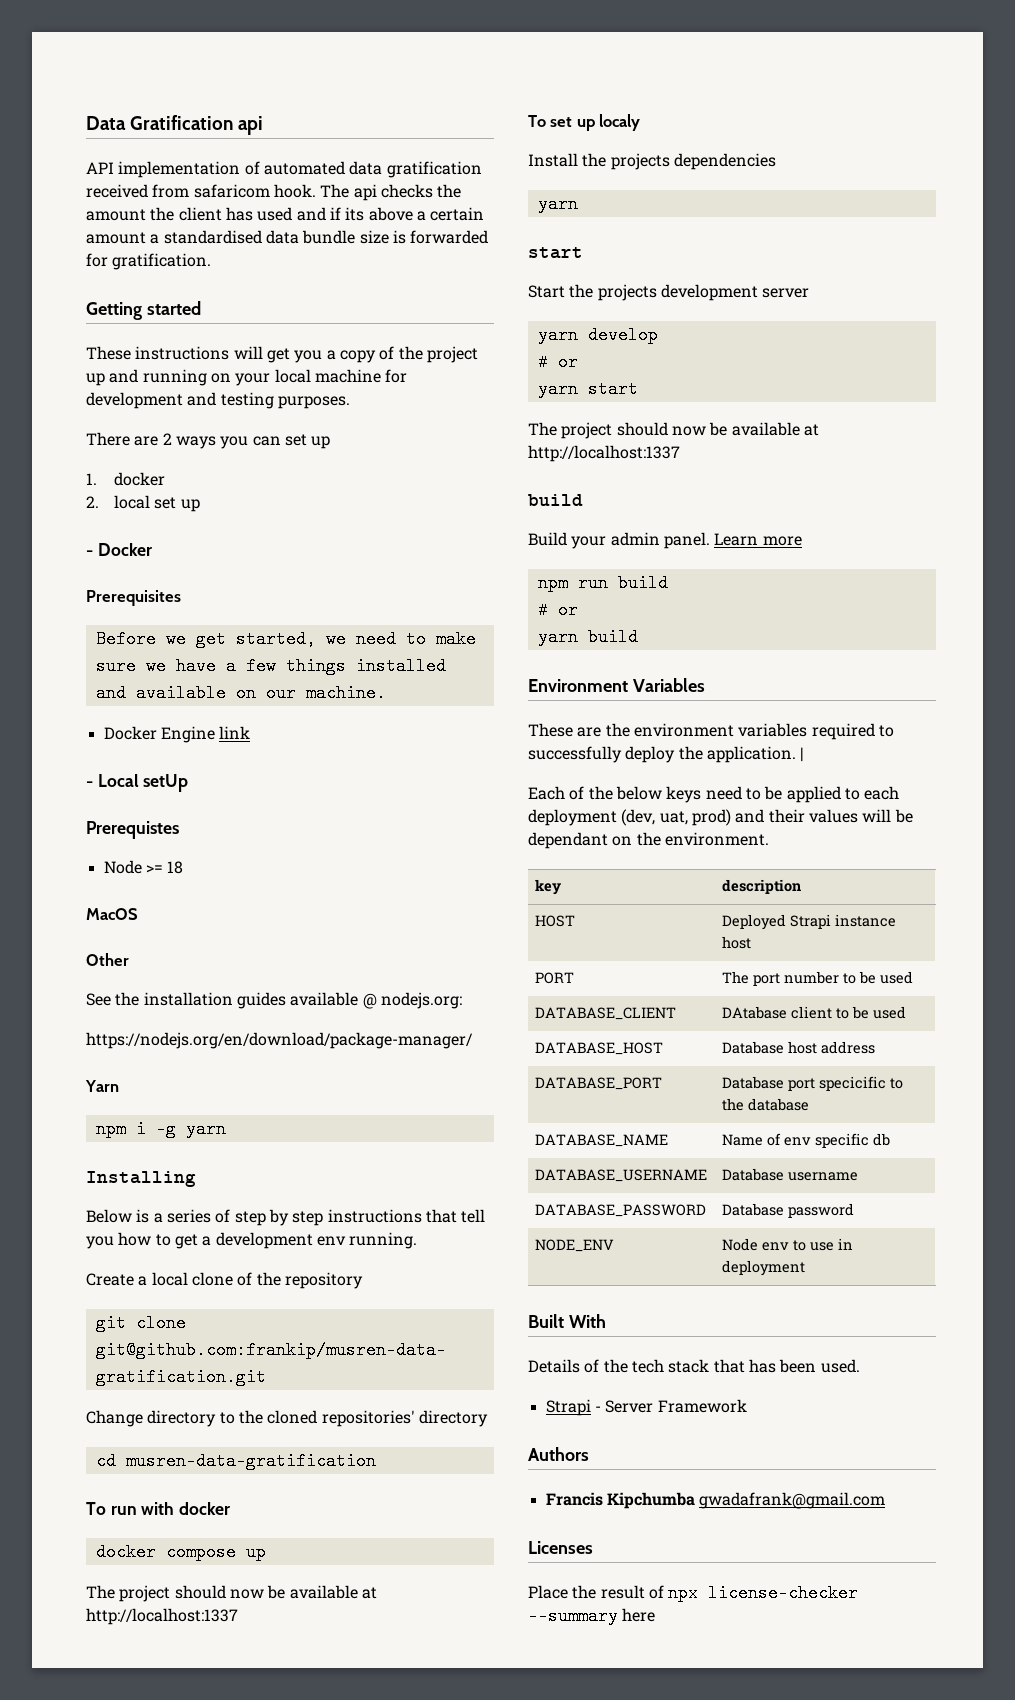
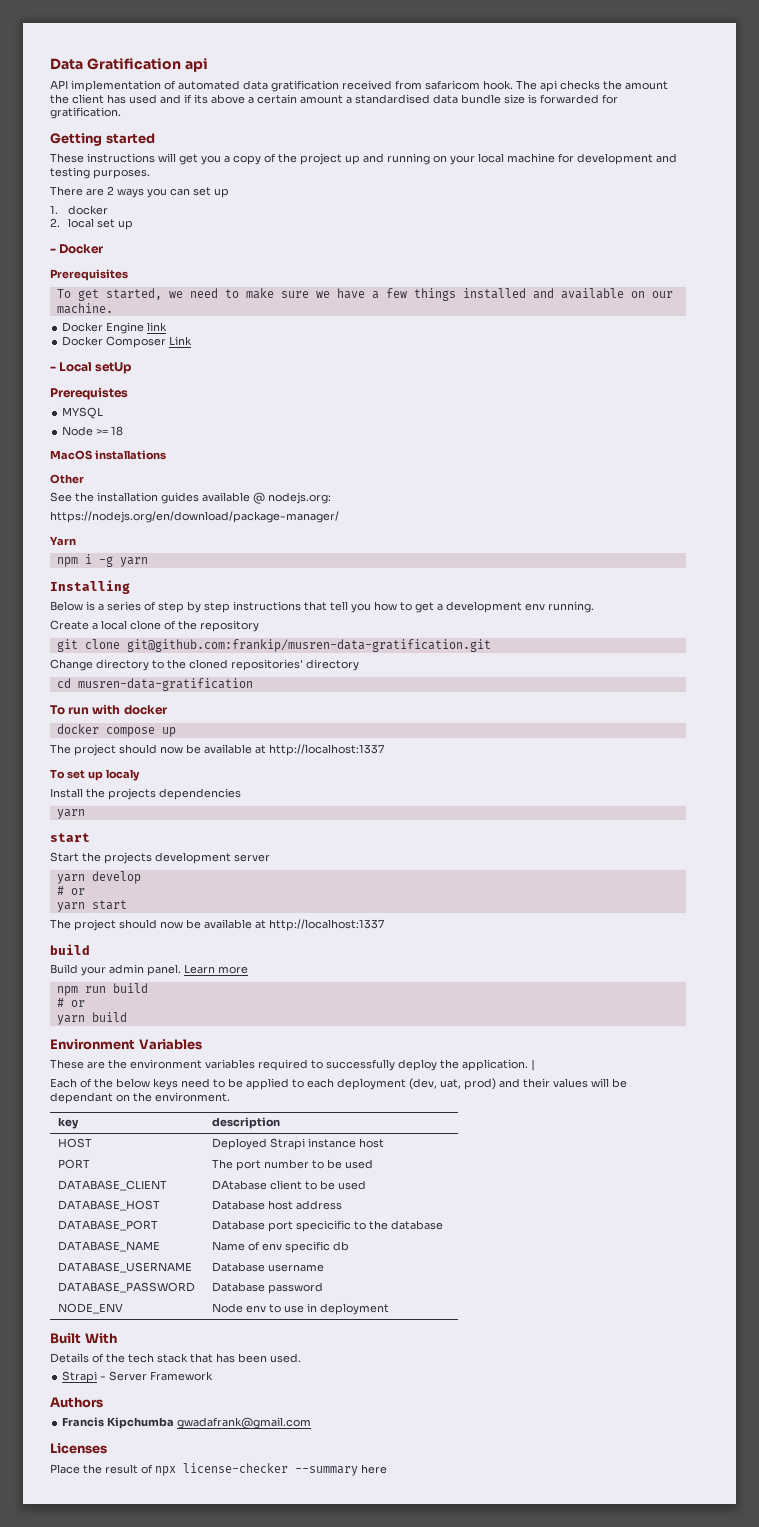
[95,630,186,648] Before we -> [56,289,71,298] To
(251, 732) none -> [62,336,193,348] // Docker Composer Link
(179, 830) none -> [62,407,104,419] // MYSQL
(138, 914) none -> [94,450,166,460] installations

